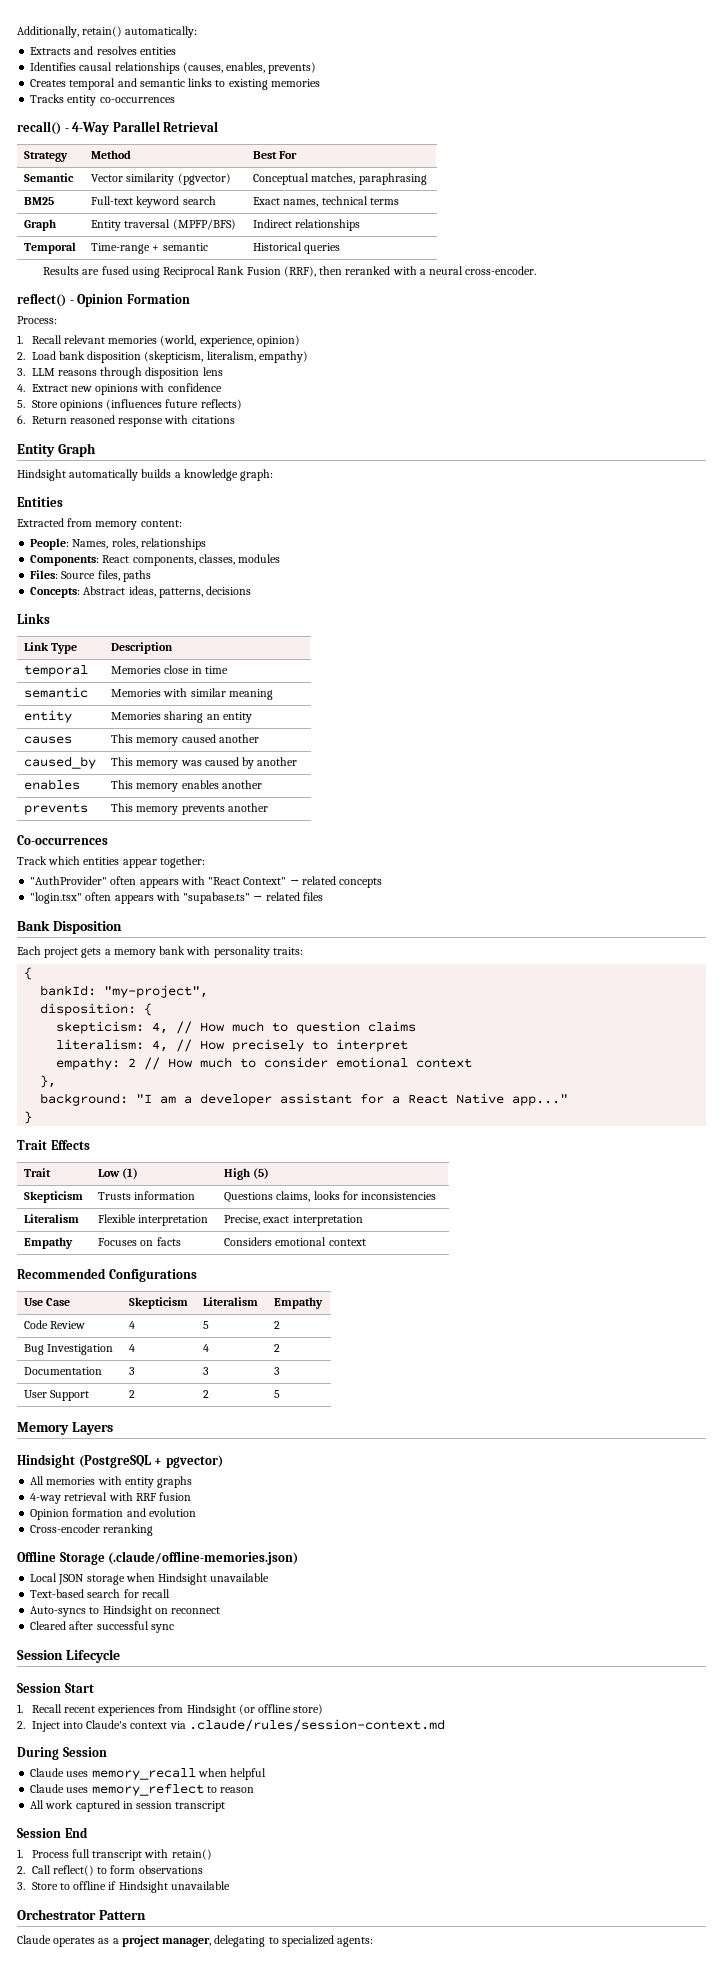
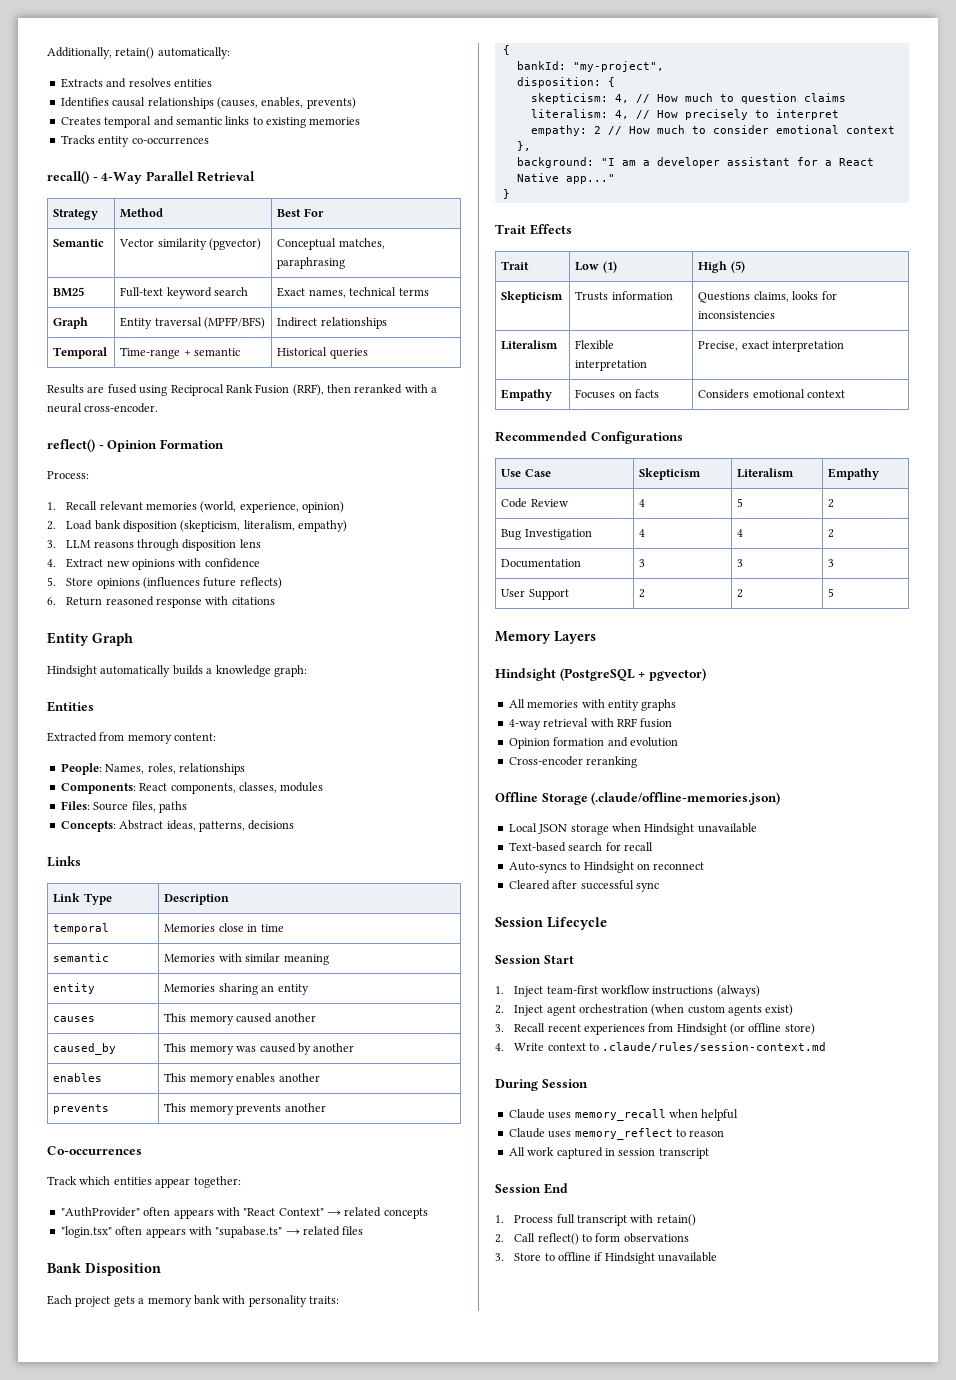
(23, 1708) none -> [514,985,760,997] [495,1004,794,1016] [495,1024,504,1032] Inject team-first workflow instructions (always) // 2. Inject agent orchestration (when custom agents exist) // 3.
[17,1720,186,1732] 2. Inject into Claude's context via -> [495,1043,599,1051] 4. Write context to
[17,1909,146,1920] [17,1935,374,1947] // Orchestrator Pattern // Claude operates as a project manager, delegating to specialized agents: -> (718, 1257) none

